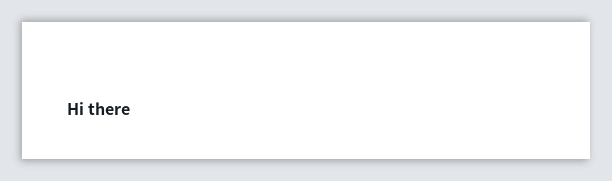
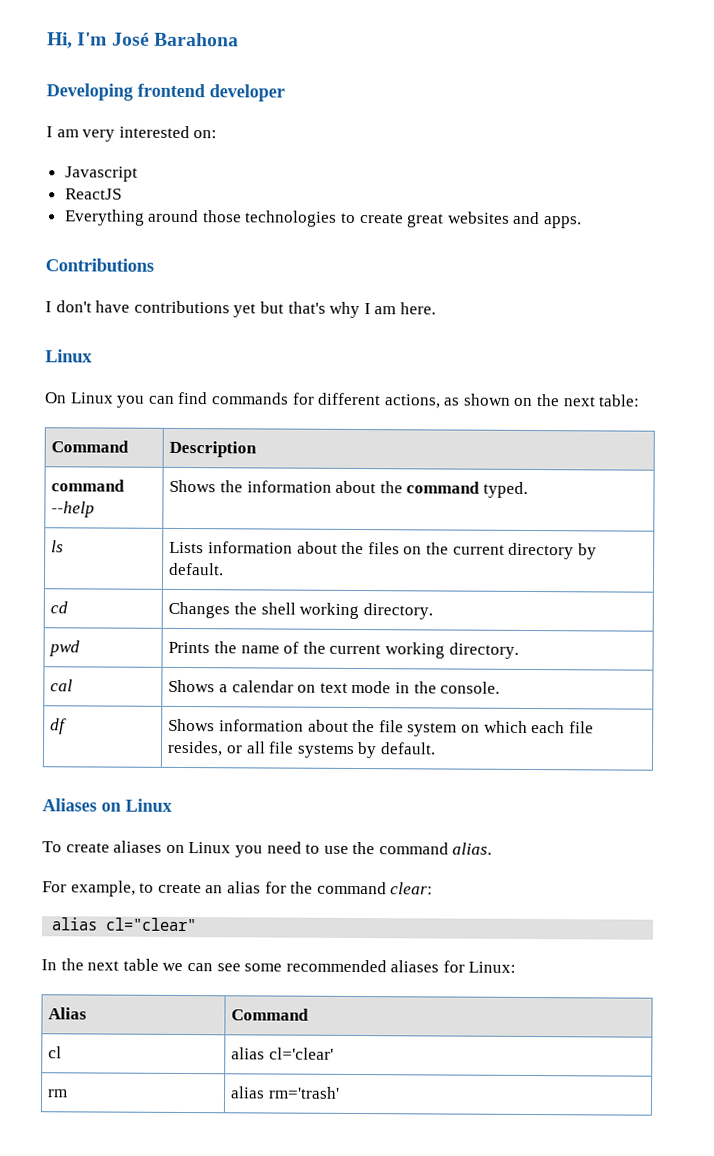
[67,102,131,115] Hi there -> [47,32,239,49] [46,83,285,102] [46,125,218,142] [64,166,138,182] [64,188,122,200] [64,209,583,229] [45,258,154,272] [45,300,436,319] [45,349,93,363] [45,391,641,409] [51,440,130,453] [169,440,258,458] [51,479,126,492] [51,501,96,518] [169,479,528,498] [51,540,65,553] [169,541,597,560] [169,562,225,576] [50,601,69,614] [168,601,433,620] [49,640,81,657] [168,641,519,659] [50,679,74,692] [168,679,501,694] [50,718,68,735] [168,718,594,737] [167,740,436,759] [42,798,172,812] [42,840,493,858] [42,880,434,897] [51,917,198,932] [41,958,517,973] [48,1007,88,1020] [231,1008,310,1021] [48,1046,63,1059] [231,1047,334,1060] [48,1089,69,1098] [231,1086,340,1099] Hi, I'm José Barahona // Developing frontend developer // I am very interested on: // Javascript // ReactJS // Everything around those technologies to create great websites and apps. // Contributions // I don't have contributions yet but that's why I am here. // Linux // On Linux you can find commands for different actions, as shown on the next table: // Command | Description // command --help | Shows the information about the command typed. // ls | Lists information about the files on the current directory by default. // cd | Changes the shell working directory. // pwd | Prints the name of the current working directory. // cal | Shows a calendar on text mode in the console. // df | Shows information about the file system on which each file resides, or all file systems by default. // Aliases on Linux // To create aliases on Linux you need to use the command alias. // For example, to create an alias for the command clear: // alias cl="clear" // In the next table we can see some recommended aliases for Linux: // Alias | Command // cl | alias cl='clear' // rm | alias rm='trash'

